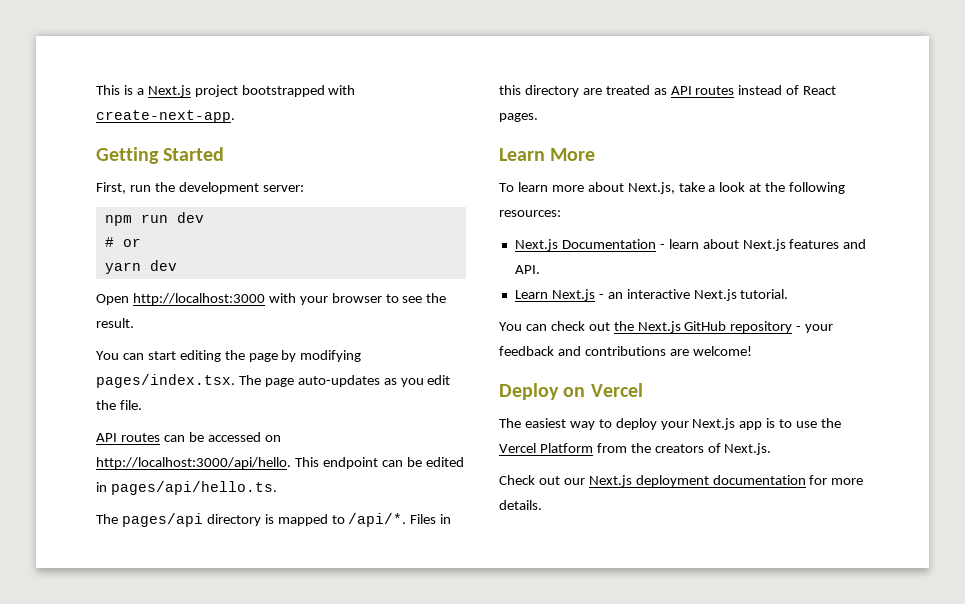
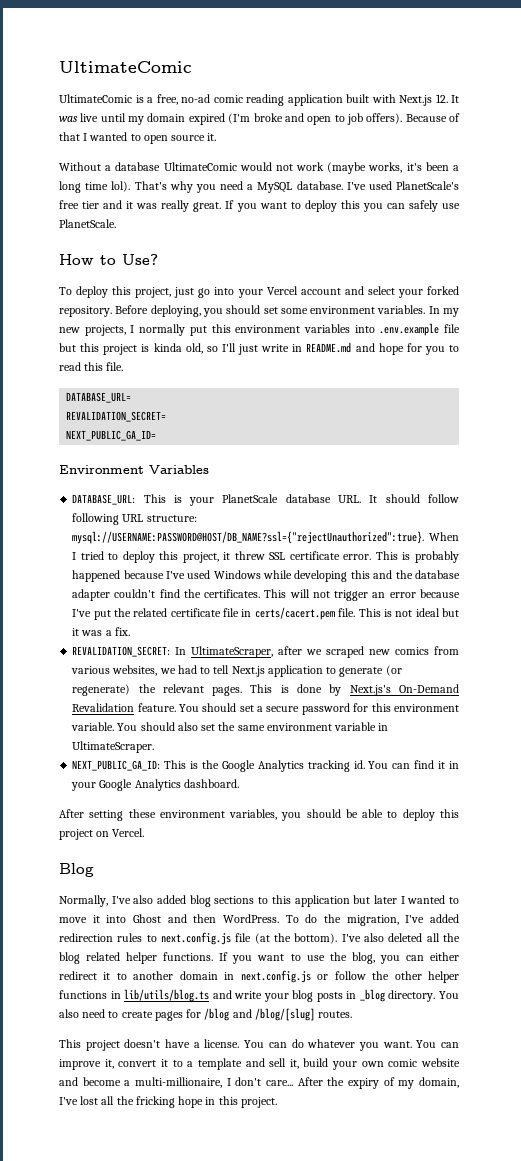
[96,85,356,97] [96,110,235,123] [96,147,225,164] [96,182,304,194] [104,212,204,226] [104,237,141,247] [104,260,177,274] [96,293,447,305] [96,318,134,328] [96,350,362,362] [96,374,451,388] [96,400,142,410] [96,432,281,442] [96,457,464,469] [96,481,277,495] [96,513,452,527] [499,85,837,97] [499,113,538,122] [499,148,596,161] [499,182,846,194] [499,210,561,217] [514,239,867,251] [514,265,540,274] [514,289,789,301] [499,321,834,333] [499,346,752,356] [499,383,643,400] [499,418,842,430] [499,443,772,455] [499,475,864,487] [499,500,542,510] This is a Next.js project bootstrapped with create-next-app. // Getting Started // First, run the development server: // npm run dev // # or // yarn dev // Open http://localhost:3000 with your browser to see the result. // You can start editing the page by modifying pages/index.tsx. The page auto-updates as you edit the file. // API routes can be accessed on http://localhost:3000/api/hello. This endpoint can be edited in pages/api/hello.ts. // The pages/api directory is mapped to /api/*. Files in this directory are treated as API routes instead of React pages. // Learn More // To learn more about Next.js, take a look at the following resources: // Next.js Documentation - learn about Next.js features and API. // Learn Next.js - an interactive Next.js tutorial. // You can check out the Next.js GitHub repository - your feedback and contributions are welcome! // Deploy on Vercel // The easiest way to deploy your Next.js app is to use the Vercel Platform from the creators of Next.js. // Check out our Next.js deployment documentation for more details. -> [59,61,192,73] [59,94,459,106] [59,113,460,125] [59,132,217,144] [59,162,460,174] [59,181,460,193] [59,200,460,212] [59,219,116,228] [59,254,158,265] [59,286,459,298] [59,305,459,317] [59,323,460,336] [59,342,459,355] [59,362,124,371] [66,392,132,403] [66,411,167,422] [66,430,157,441] [59,465,209,474] [72,494,460,506] [72,513,197,525] [72,531,459,544] [72,551,460,563] [72,570,460,582] [72,589,460,601] [72,607,460,620] [72,627,130,636] [72,646,460,658] [71,665,402,677] [72,684,459,696] [72,703,459,715] [71,722,389,731] [72,741,155,753] [72,760,459,772] [71,779,239,791] [59,809,459,821] [59,828,145,840] [59,863,94,877] [59,895,459,907] [59,914,460,926] [59,932,460,945] [59,952,459,964] [59,970,459,983] [59,989,460,1002] [59,1008,353,1021] [59,1039,459,1051] [59,1058,461,1070] [59,1077,460,1089] [59,1096,277,1108] UltimateComic // UltimateComic is a free, no-ad comic reading application built with Next.js 12. It was live until my domain expired (I'm broke and open to job offers). Because of that I wanted to open source it. // Without a database UltimateComic would not work (maybe works, it's been a long time lol). That's why you need a MySQL database. I've used PlanetScale's free tier and it was really great. If you want to deploy this you can safely use PlanetScale. // How to Use? // To deploy this project, just go into your Vercel account and select your forked repository. Before deploying, you should set some environment variables. In my new projects, I normally put this environment variables into .env.example file but this project is kinda old, so I'll just write in README.md and hope for you to read this file. // DATABASE_URL= // REVALIDATION_SECRET= // NEXT_PUBLIC_GA_ID= // Environment Variables // DATABASE_URL: This is your PlanetScale database URL. It should follow following URL structure: mysql://USERNAME:PASSWORD@HOST/DB_NAME?ssl={"rejectUnauthorized":true}. When I tried to deploy this project, it threw SSL certificate error. This is probably happened because I've used Windows while developing this and the database adapter couldn't find the certificates. This will not trigger an error because I've put the related certificate file in certs/cacert.pem file. This is not ideal but it was a fix. // REVALIDATION_SECRET: In UltimateScraper, after we scraped new comics from various websites, we had to tell Next.js application to generate (or regenerate) the relevant pages. This is done by Next.js's On-Demand Revalidation feature. You should set a secure password for this environment variable. You should also set the same environment variable in UltimateScraper. // NEXT_PUBLIC_GA_ID: This is the Google Analytics tracking id. You can find it in your Google Analytics dashboard. // After setting these environment variables, you should be able to deploy this project on Vercel. // Blog // Normally, I've also added blog sections to this application but later I wanted to move it into Ghost and then WordPress. To do the migration, I've added redirection rules to next.config.js file (at the bottom). I've also deleted all the blog related helper functions. If you want to use the blog, you can either redirect it to another domain in next.config.js or follow the other helper functions in lib/utils/blog.ts and write your blog posts in _blog directory. You also need to create pages for /blog and /blog/[slug] routes. // This project doesn't have a license. You can do whatever you want. You can improve it, convert it to a template and sell it, build your own comic website and become a multi-millionaire, I don't care... After the expiry of my domain, I've lost all the fricking hope in this project.

